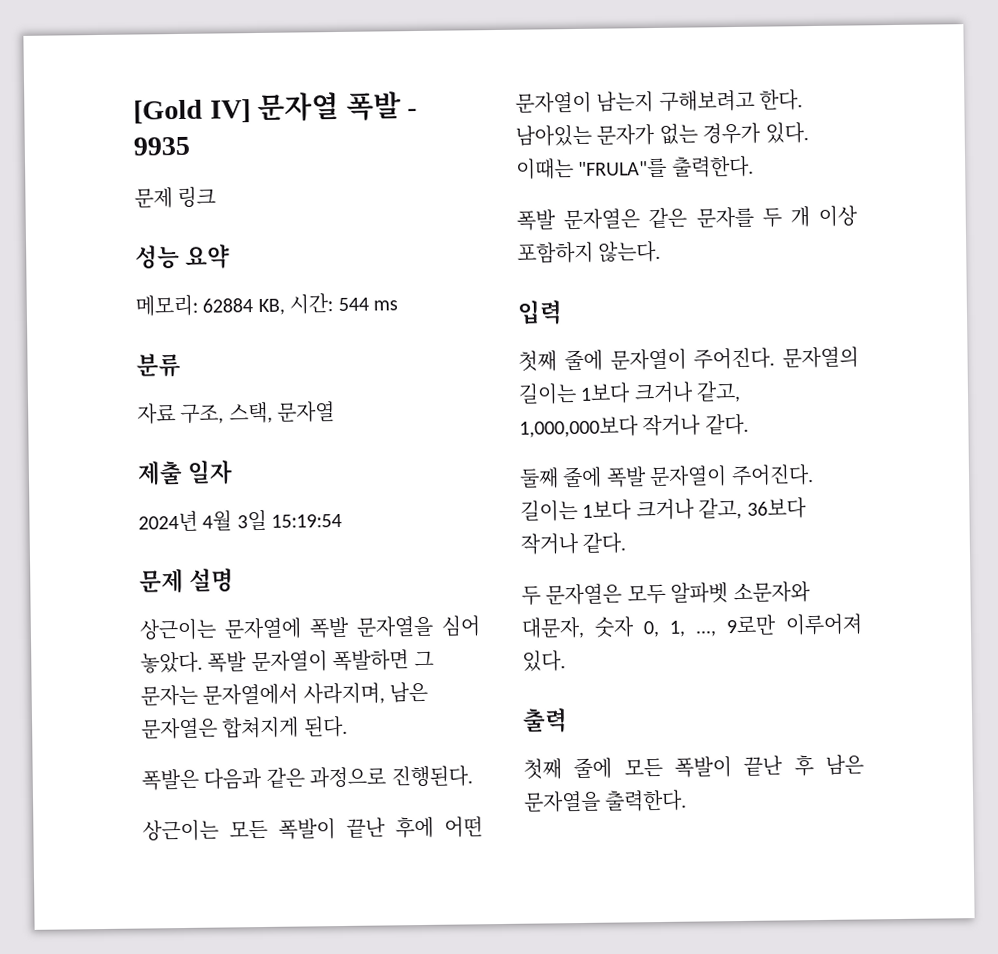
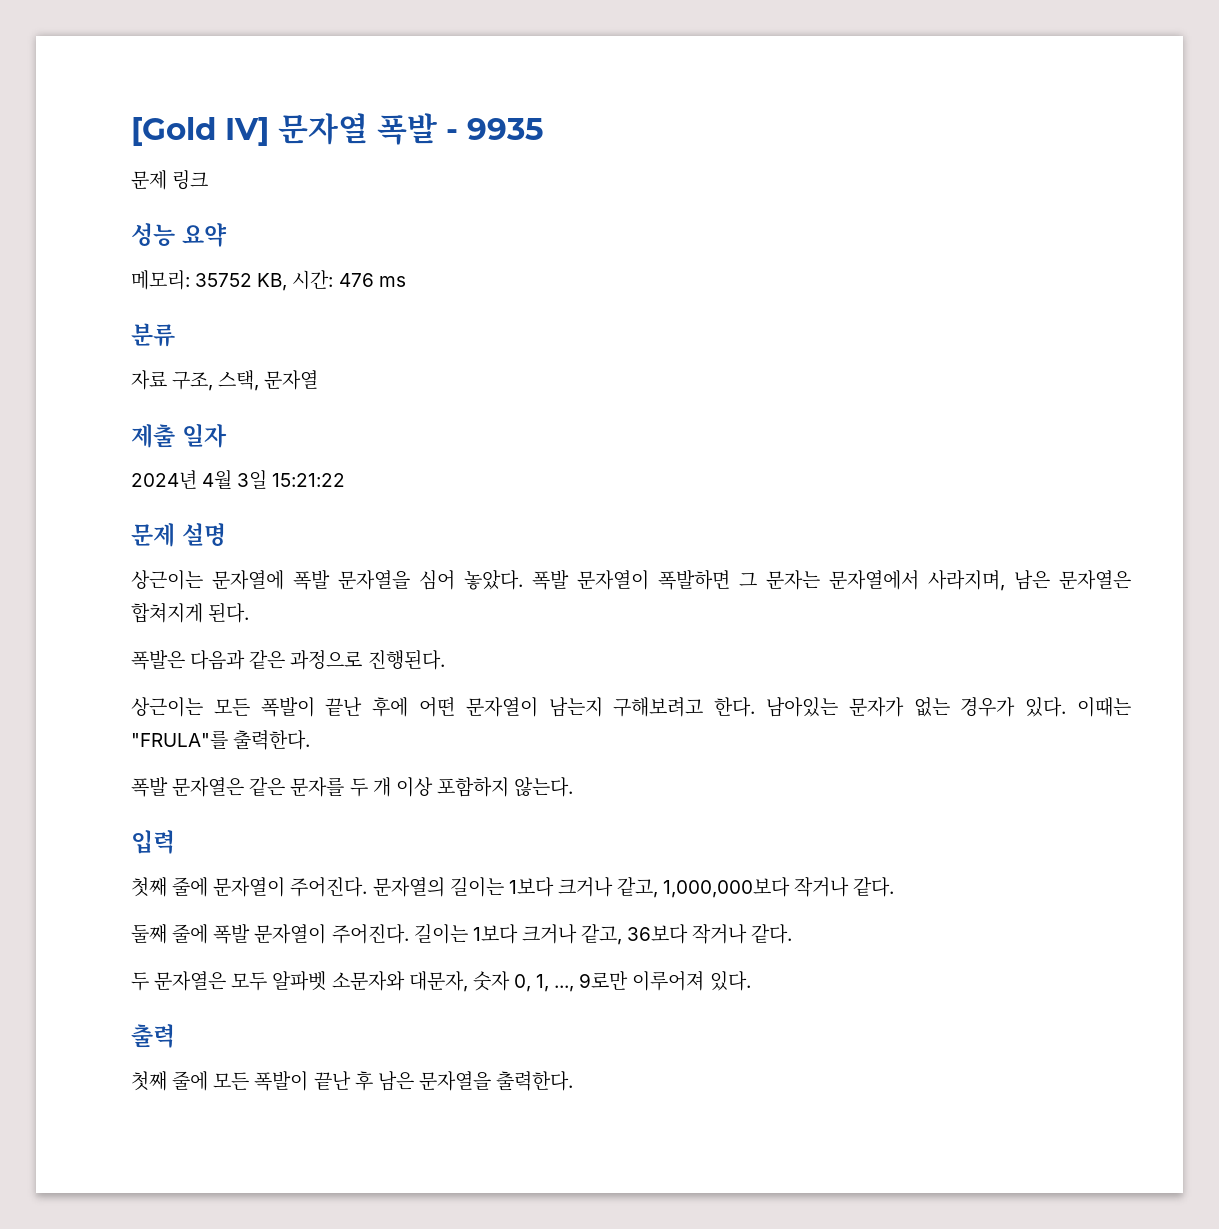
[202,298,254,313] 62884 -> [195,273,253,287] 35752
[337,297,369,312] 544 -> [338,273,374,287] 476
[271,513,343,528] 15:19:54 -> [272,473,346,487] 15:21:22

